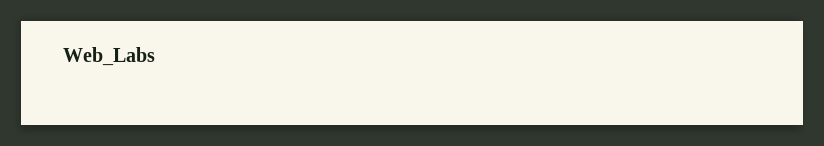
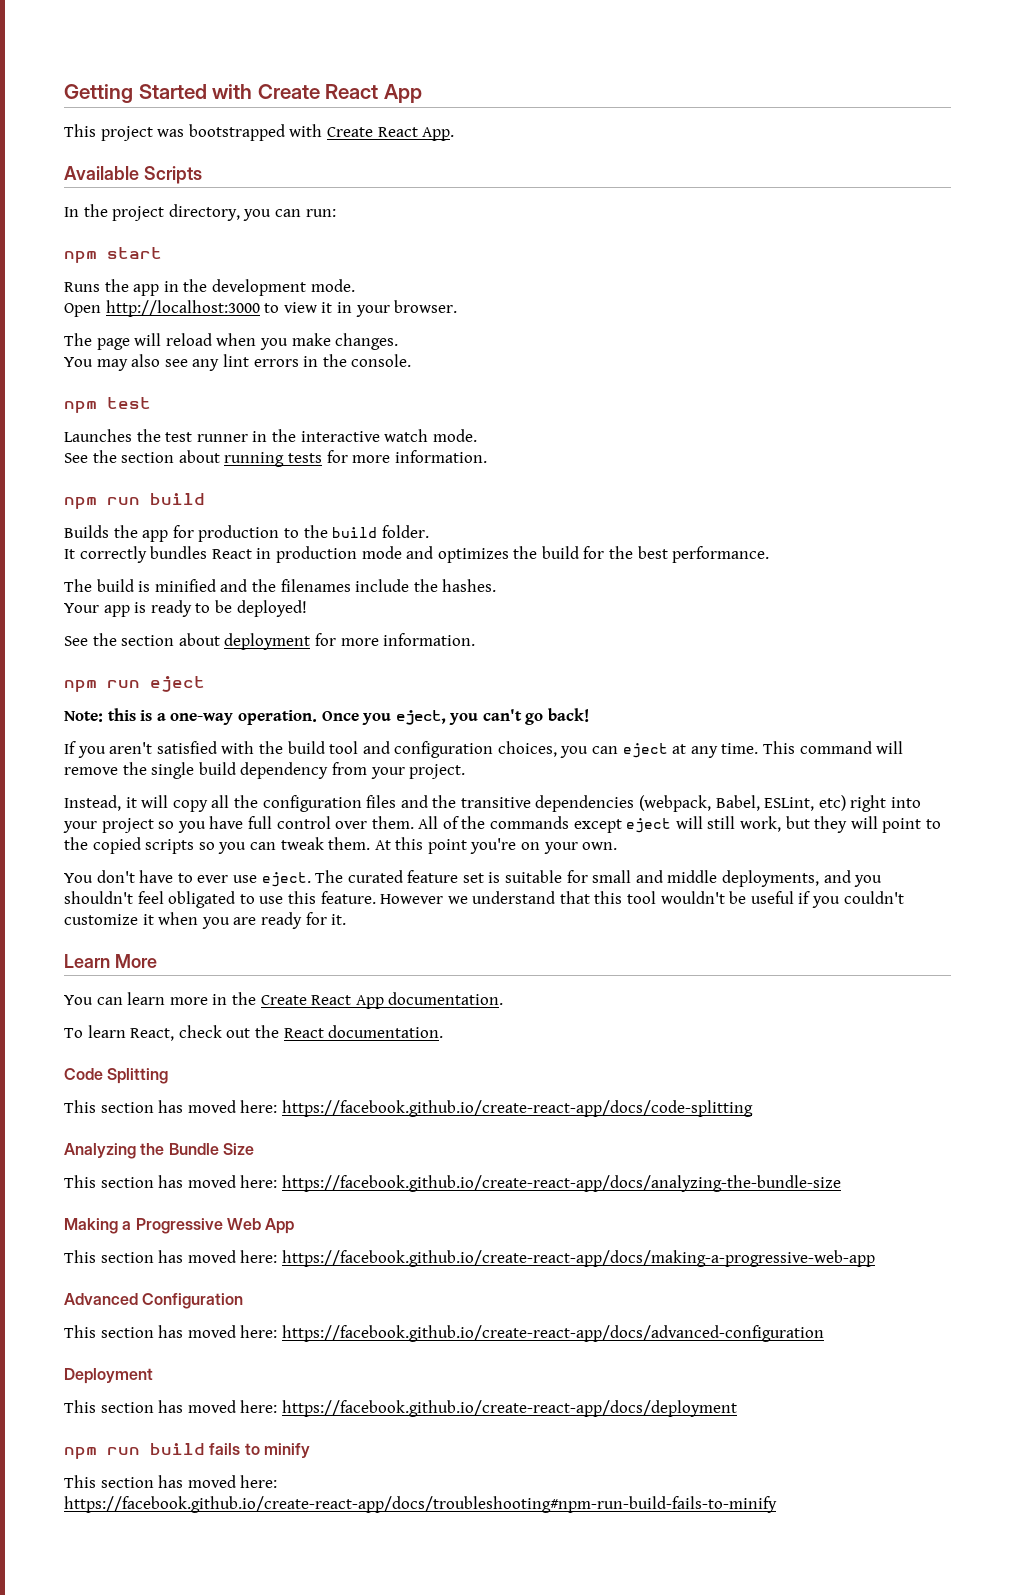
[63,47,155,66] Web_Labs -> [64,84,422,103] [64,124,455,141] [64,166,202,184] [64,204,336,221] [64,247,162,263] [64,279,355,296] [64,300,458,317] [64,333,399,350] [64,354,412,371] [64,397,151,413] [64,429,477,442] [64,450,487,467] [64,493,205,509] [64,525,429,542] [64,546,770,563] [64,579,497,592] [64,600,307,617] [64,633,476,650] [64,676,205,692] [64,708,590,725] [64,741,904,758] [64,762,466,779] [64,795,922,812] [63,816,941,833] [64,837,618,854] [64,870,883,887] [64,891,904,908] [64,912,347,929] [64,954,157,968] [64,992,504,1009] [64,1025,444,1041] [64,1068,169,1084] [64,1100,753,1117] [64,1143,254,1159] [64,1175,841,1192] [64,1218,295,1234] [64,1250,875,1267] [64,1293,244,1309] [64,1325,824,1342] [64,1368,153,1384] [64,1400,737,1417] [64,1443,310,1459] [64,1475,278,1488] [64,1496,777,1513] Getting Started with Create React App // This project was bootstrapped with Create React App. // Available Scripts // In the project directory, you can run: // npm start // Runs the app in the development mode. // Open http://localhost:3000 to view it in your browser. // The page will reload when you make changes. // You may also see any lint errors in the console. // npm test // Launches the test runner in the interactive watch mode. // See the section about running tests for more information. // npm run build // Builds the app for production to the build folder. // It correctly bundles React in production mode and optimizes the build for the best performance. // The build is minified and the filenames include the hashes. // Your app is ready to be deployed! // See the section about deployment for more information. // npm run eject // Note: this is a one-way operation. Once you eject, you can't go back! // If you aren't satisfied with the build tool and configuration choices, you can eject at any time. This command will remove the single build dependency from your project. // Instead, it will copy all the configuration files and the transitive dependencies (webpack, Babel, ESLint, etc) right into your project so you have full control over them. All of the commands except eject will still work, but they will point to the copied scripts so you can tweak them. At this point you're on your own. // You don't have to ever use eject. The curated feature set is suitable for small and middle deployments, and you shouldn't feel obligated to use this feature. However we understand that this tool wouldn't be useful if you couldn't customize it when you are ready for it. // Learn More // You can learn more in the Create React App documentation. // To learn React, check out the React documentation. // Code Splitting // This section has moved here: https://facebook.github.io/create-react-app/docs/code-splitting // Analyzing the Bundle Size // This section has moved here: https://facebook.github.io/create-react-app/docs/analyzing-the-bundle-size // Making a Progressive Web App // This section has moved here: https://facebook.github.io/create-react-app/docs/making-a-progressive-web-app // Advanced Configuration // This section has moved here: https://facebook.github.io/create-react-app/docs/advanced-configuration // Deployment // This section has moved here: https://facebook.github.io/create-react-app/docs/deployment // npm run build fails to minify // This section has moved here: https://facebook.github.io/create-react-app/docs/troubleshooting#npm-run-build-fails-to-minify

